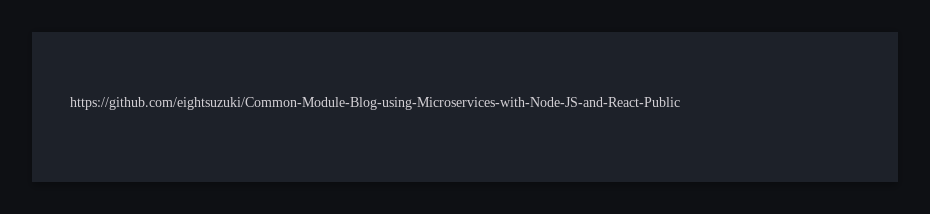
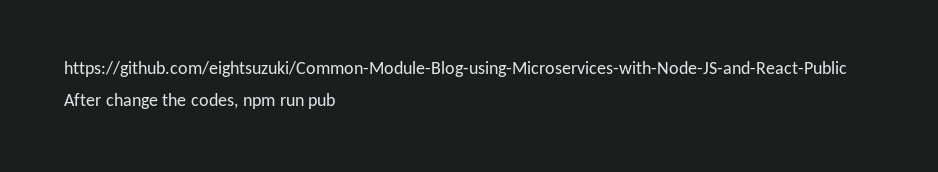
(680, 103) none -> [64,93,336,109] // After change the codes, npm run pub

